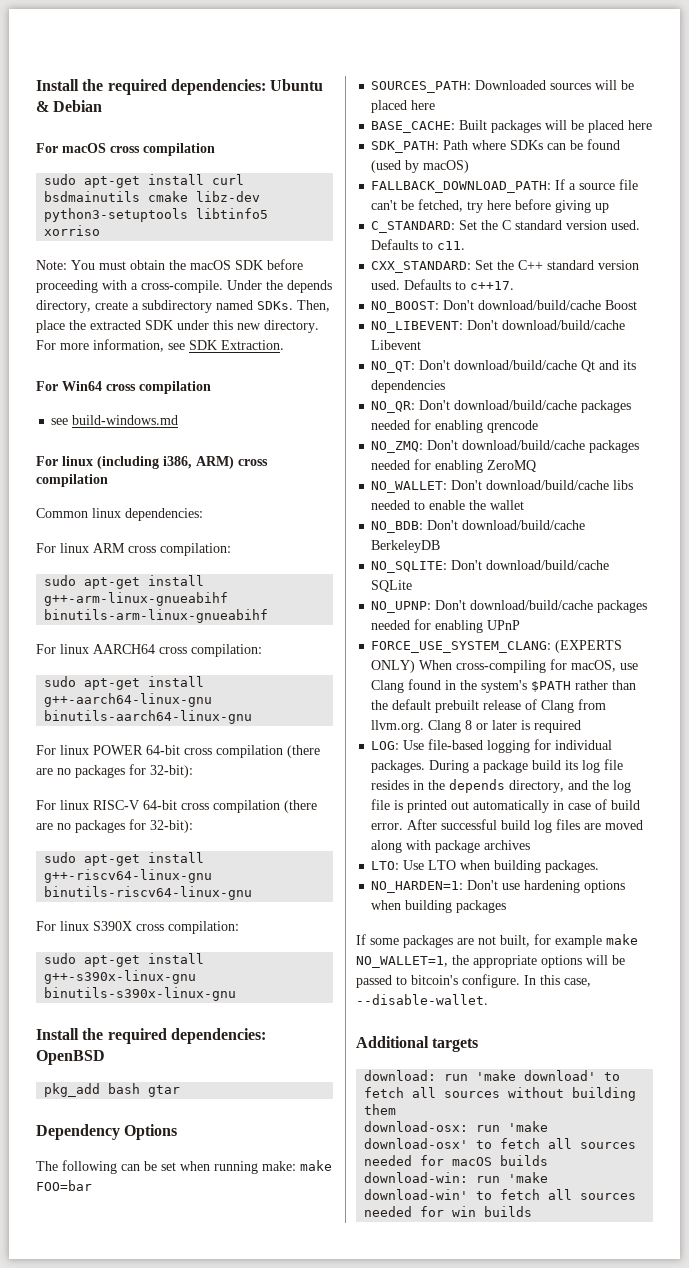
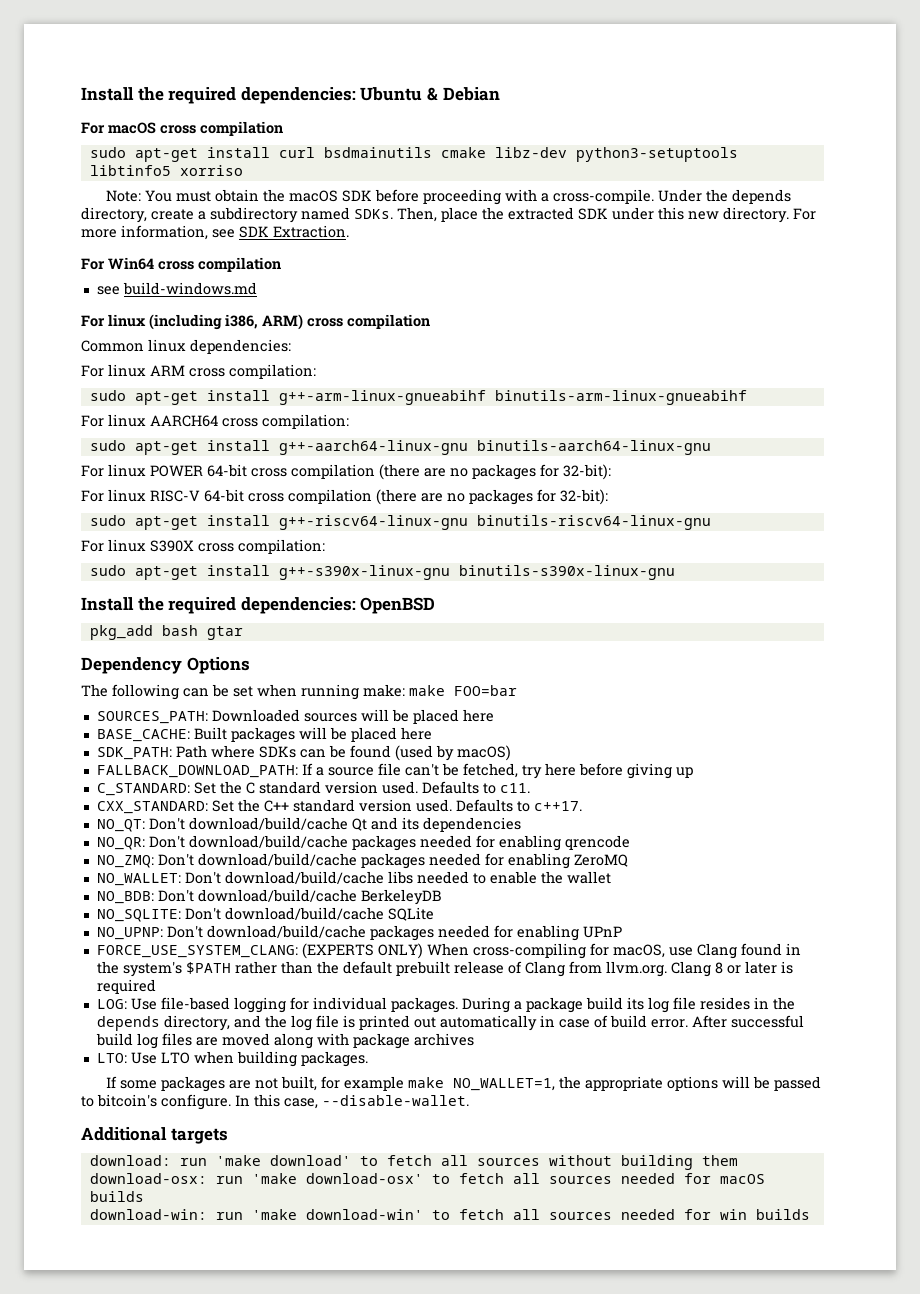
[371,300,638,313] [371,320,626,333] [371,340,422,350] // NO_BOOST: Don't download/build/cache Boost // NO_LIBEVENT: Don't download/build/cache Libevent -> (582, 806) none
[371,880,626,893] [371,900,507,913] // NO_HARDEN=1: Don't use hardening options when building packages -> (368, 1059) none

